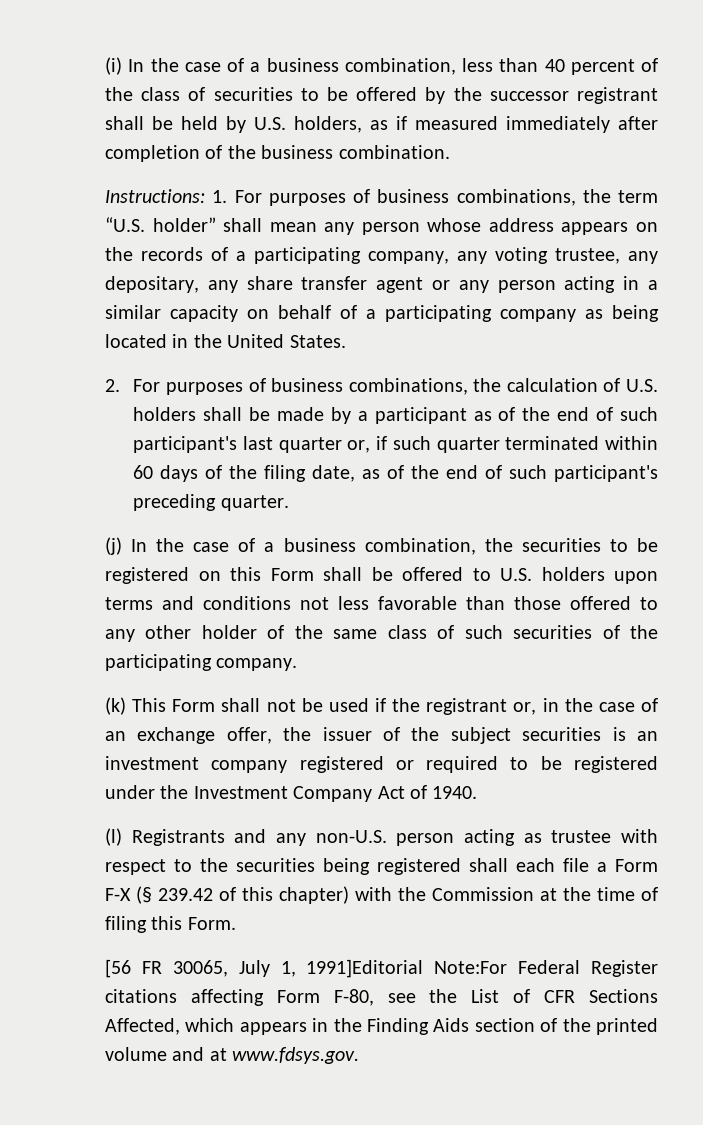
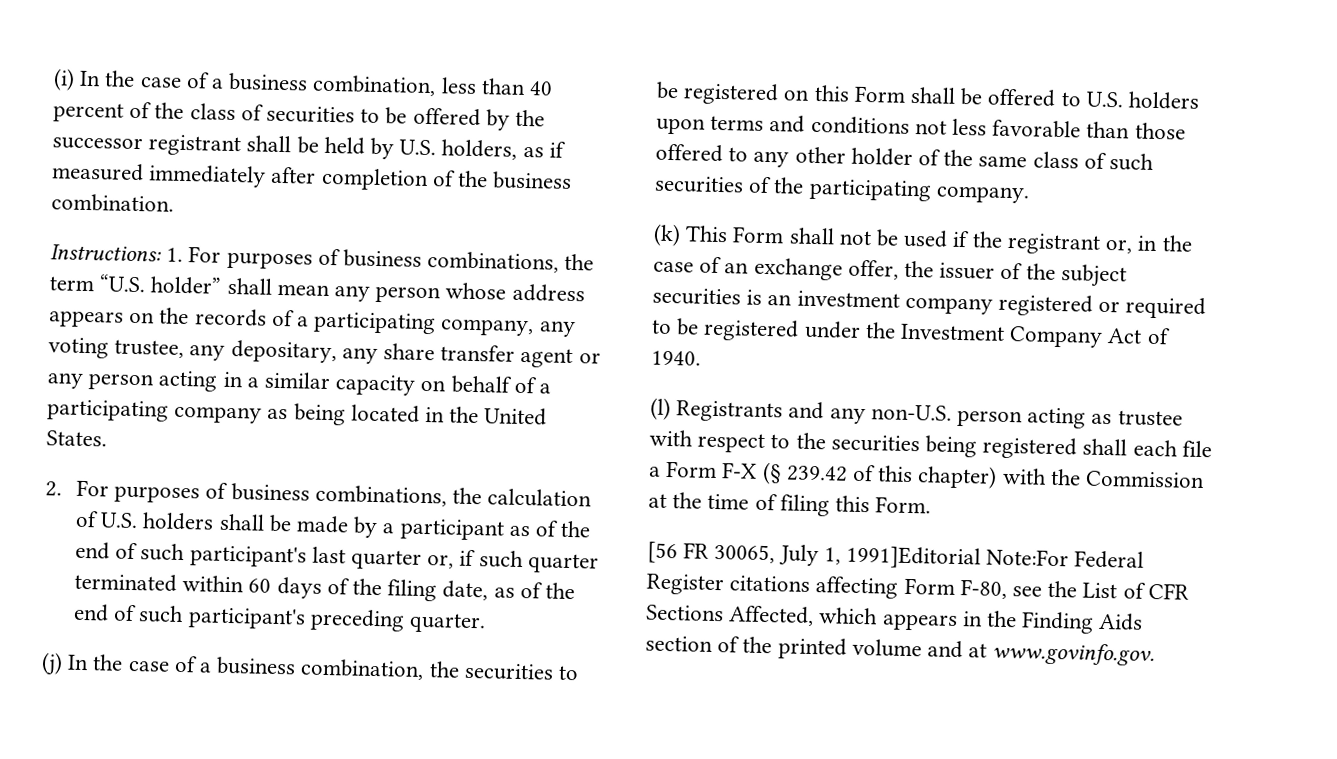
[232,1047,360,1064] www.fdsys.gov. -> [992,641,1156,667] www.govinfo.gov.

